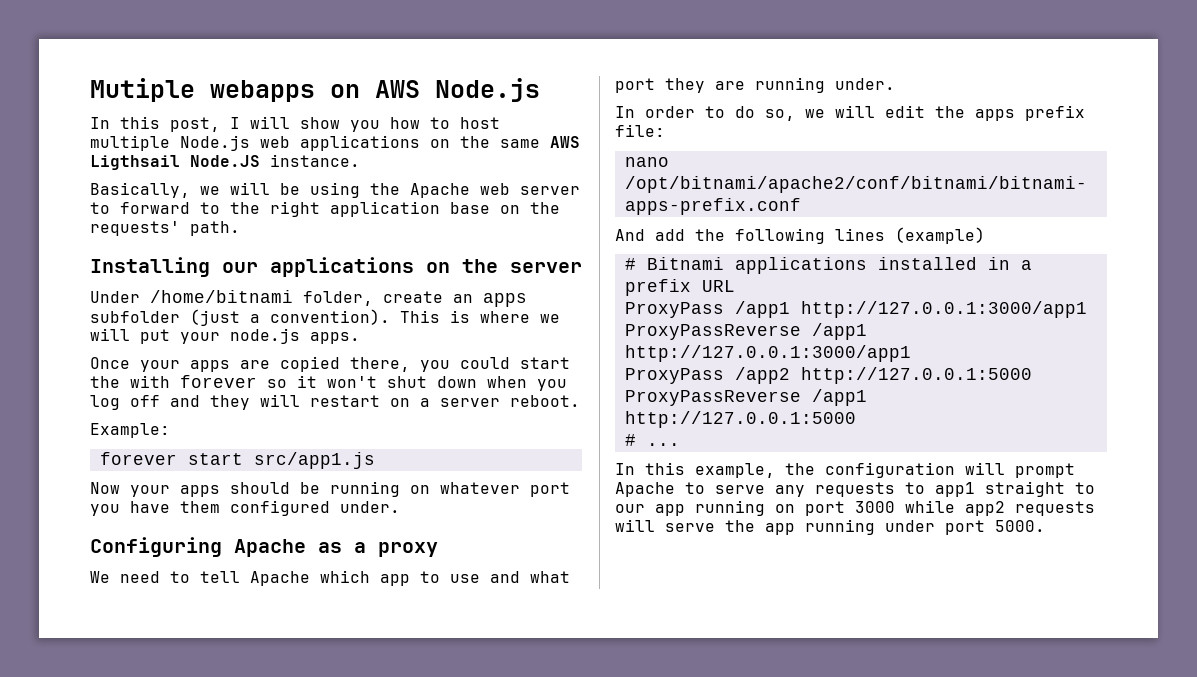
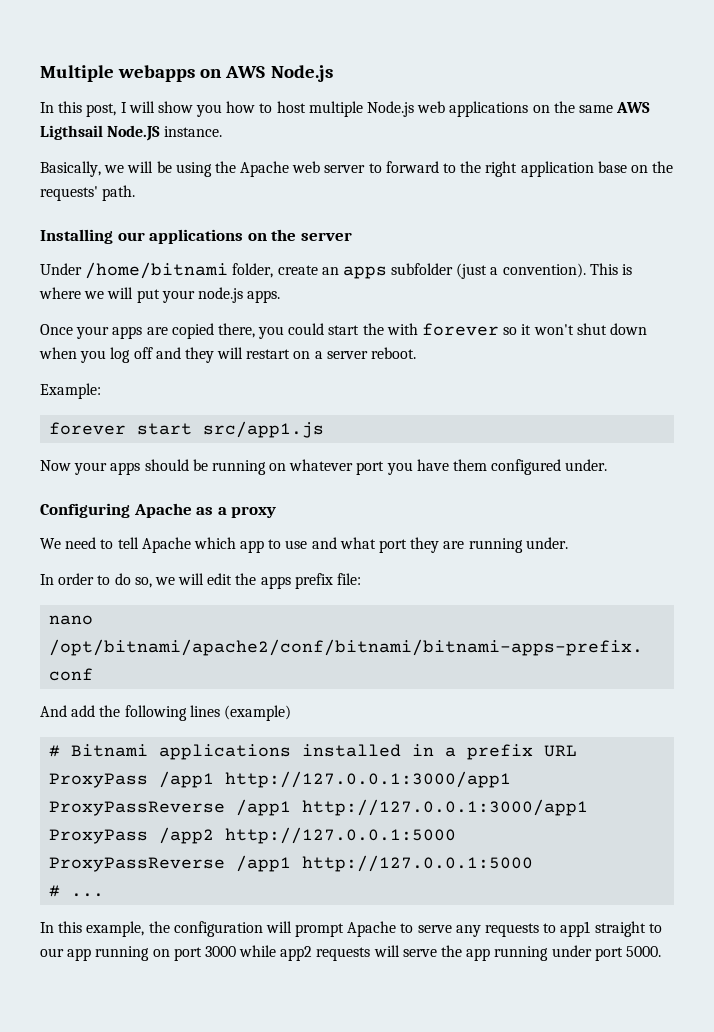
[90,78,195,102] Mutiple -> [40,65,114,82] Multiple

